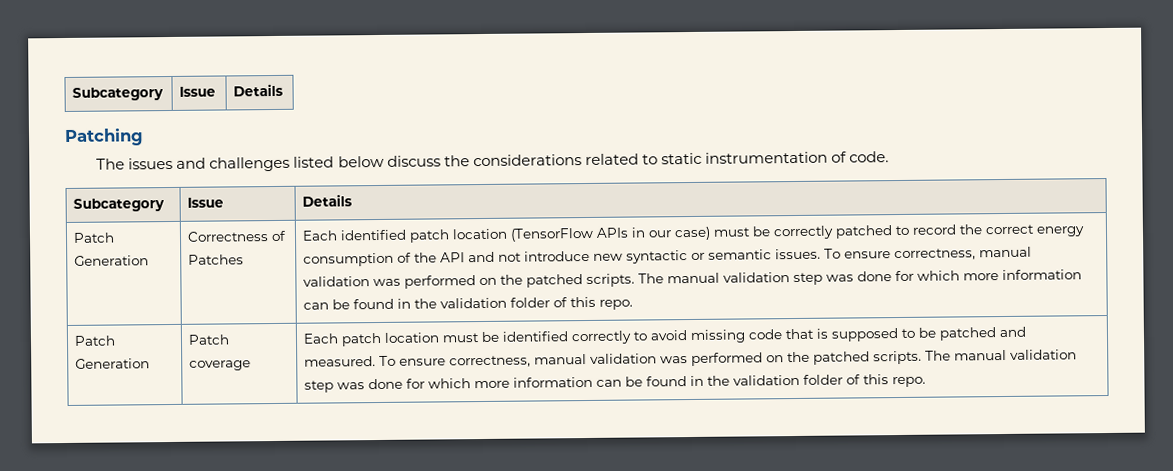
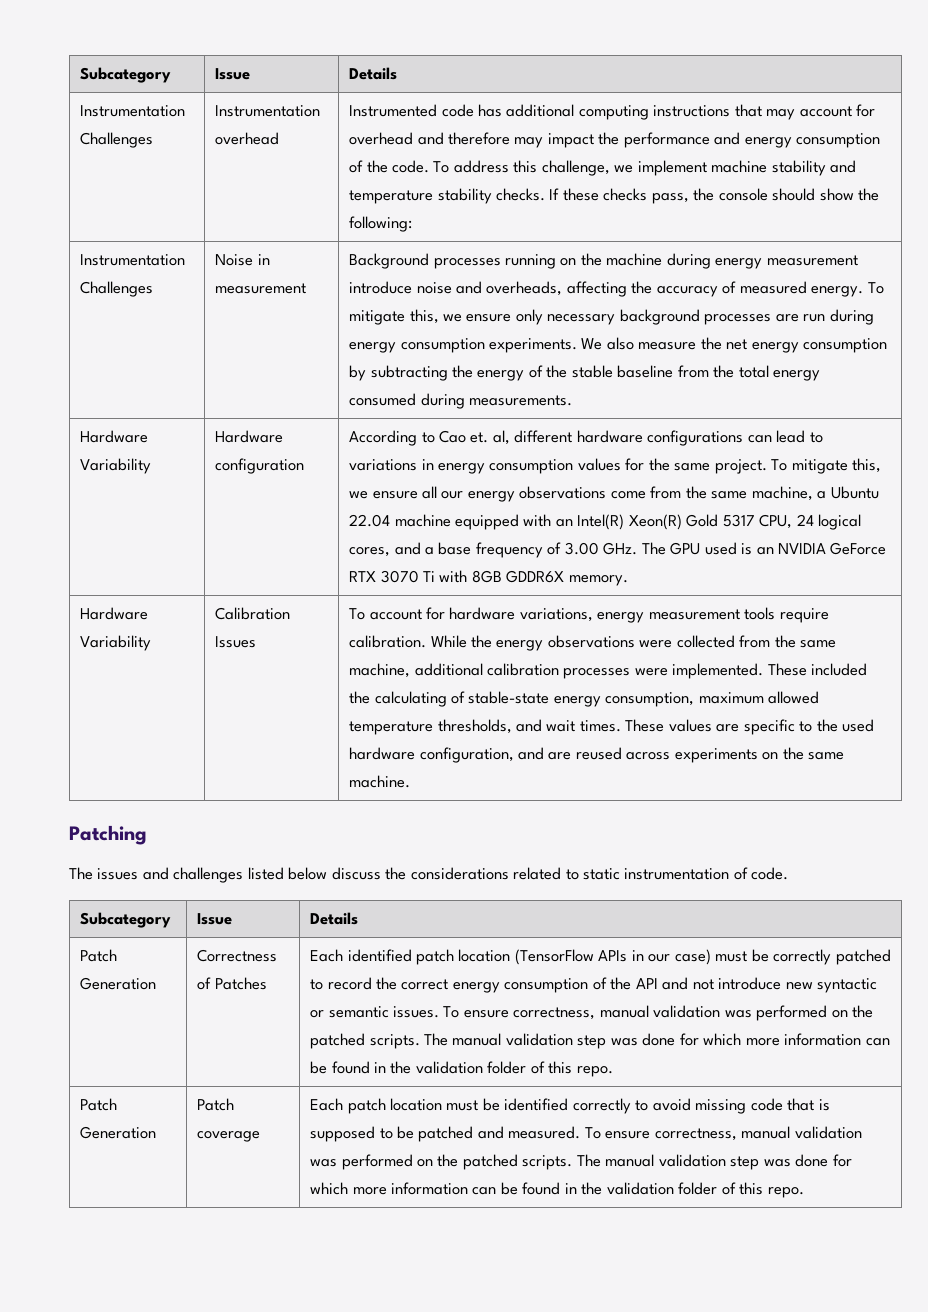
[72,87,165,101] [179,86,217,97] [233,83,284,97] Subcategory | Issue | Details -> [80,67,172,83] [215,68,251,80] [349,67,398,80] [80,105,186,117] [80,132,154,148] [215,105,321,117] [215,132,280,145] [349,104,876,120] [349,132,881,148] [349,160,857,176] [349,188,880,204] [349,216,413,232] [80,254,186,266] [80,281,154,297] [215,254,270,266] [215,283,307,294] [349,253,858,269] [349,281,884,297] [349,309,874,325] [349,337,888,353] [349,365,821,381] [349,393,573,409] [80,430,149,443] [80,458,152,474] [215,430,284,443] [215,458,305,474] [349,430,823,446] [349,458,882,474] [349,486,879,502] [349,514,862,530] [349,542,887,558] [349,570,628,586] [80,607,149,620] [80,635,152,651] [215,607,291,620] [215,636,257,648] [349,607,829,623] [349,635,837,651] [349,663,868,679] [349,691,820,707] [349,719,875,735] [349,747,845,763] [349,775,411,788] Subcategory | Issue | Details // Instrumentation Challenges | Instrumentation overhead | Instrumented code has additional computing instructions that may account for overhead and therefore may impact the performance and energy consumption of the code. To address this challenge, we implement machine stability and temperature stability checks. If these checks pass, the console should show the following: // Instrumentation Challenges | Noise in measurement | Background processes running on the machine during energy measurement introduce noise and overheads, affecting the accuracy of measured energy. To mitigate this, we ensure only necessary background processes are run during energy consumption experiments. We also measure the net energy consumption by subtracting the energy of the stable baseline from the total energy consumed during measurements. // Hardware Variability | Hardware configuration | According to Cao et. al, different hardware configurations can lead to variations in energy consumption values for the same project. To mitigate this, we ensure all our energy observations come from the same machine, a Ubuntu 22.04 machine equipped with an Intel(R) Xeon(R) Gold 5317 CPU, 24 logical cores, and a base frequency of 3.00 GHz. The GPU used is an NVIDIA GeForce RTX 3070 Ti with 8GB GDDR6X memory. // Hardware Variability | Calibration Issues | To account for hardware variations, energy measurement tools require calibration. While the energy observations were collected from the same machine, additional calibration processes were implemented. These included the calculating of stable-state energy consumption, maximum allowed temperature thresholds, and wait times. These values are specific to the used hardware configuration, and are reused across experiments on the same machine.

